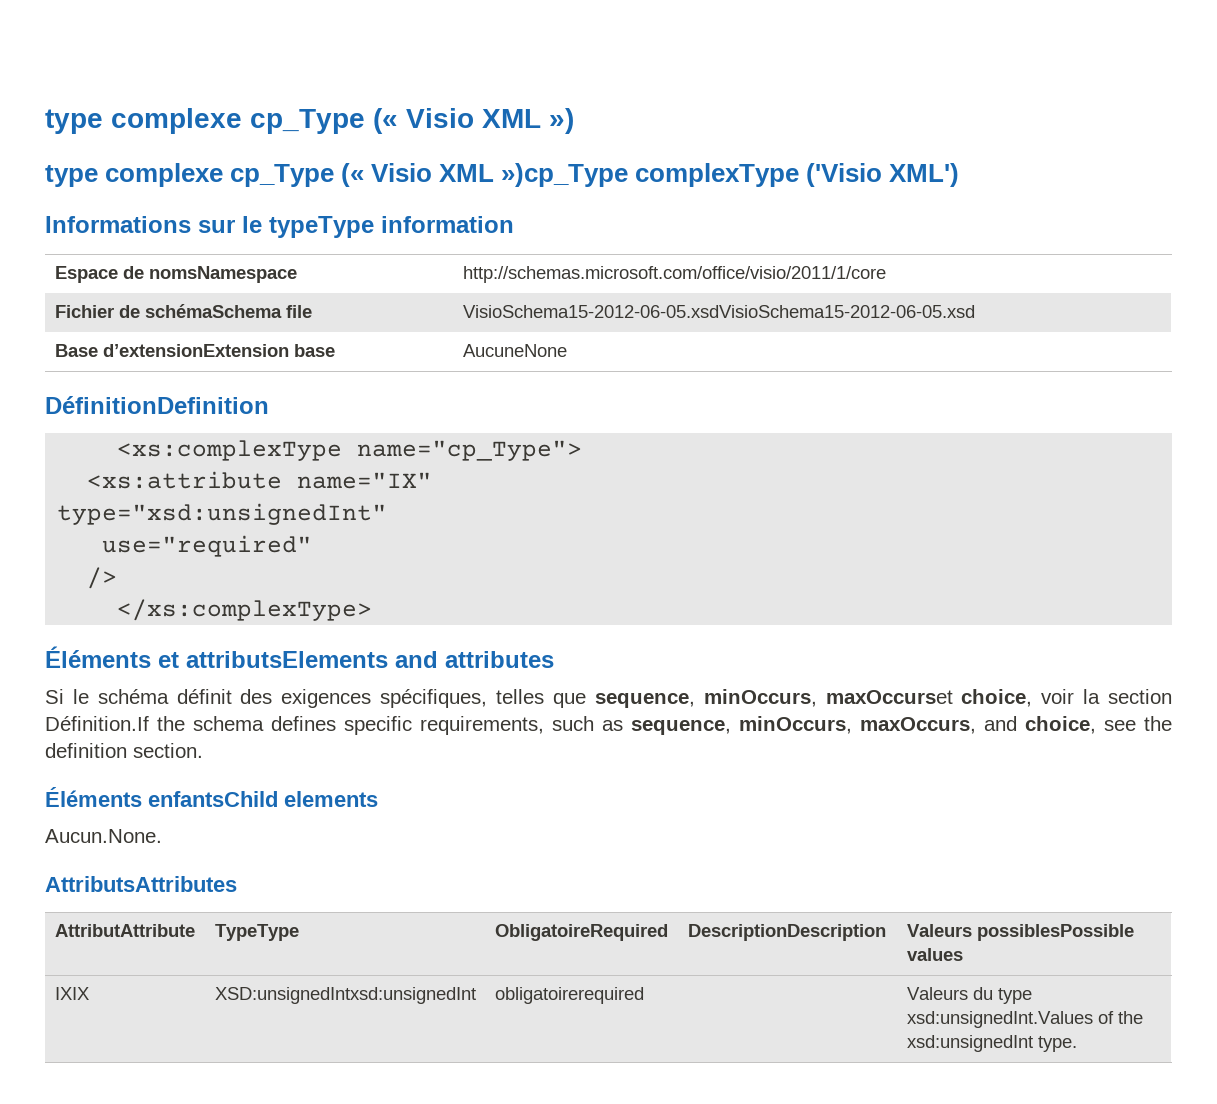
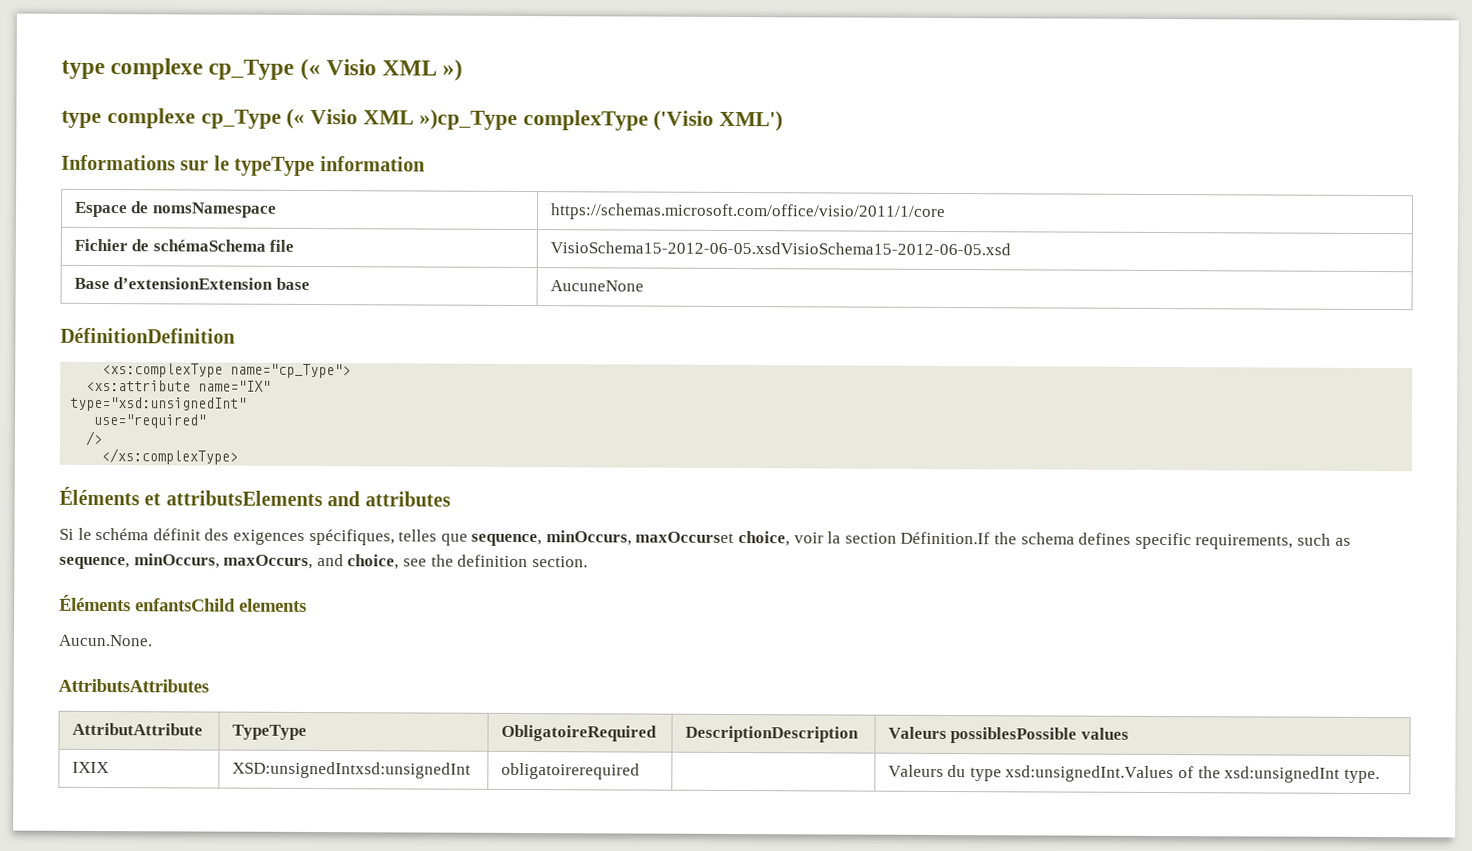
[462,266,886,283] http://schemas.microsoft.com/office/visio/2011/1/core -> [549,203,946,221] https://schemas.microsoft.com/office/visio/2011/1/core

